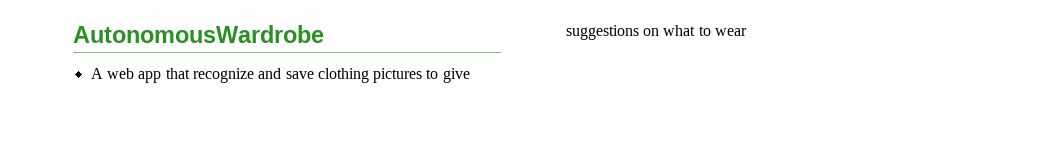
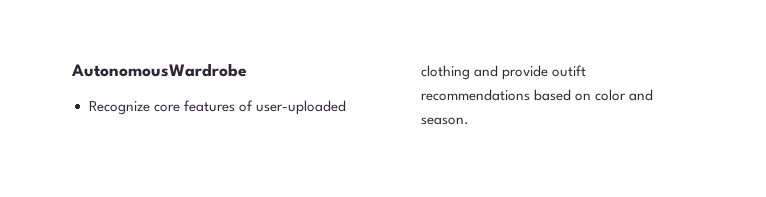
[90,68,470,83] [565,25,747,40] A web app that recognize and save clothing pictures to give suggestions on what to wear -> [88,100,346,115] [420,65,586,80] [420,89,653,101] [420,117,469,125] Recognize core features of user-uploaded clothing and provide outift recommendations based on color and season.

